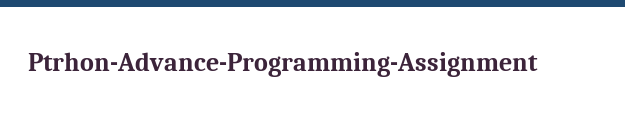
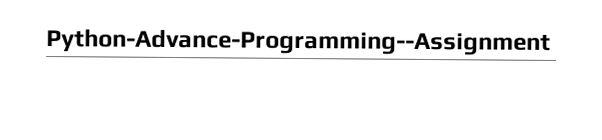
[28,52,538,77] Ptrhon-Advance-Programming-Assignment -> [46,28,551,56] Python-Advance-Programming--Assignment

